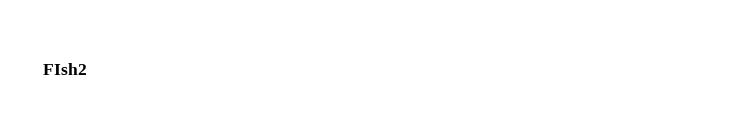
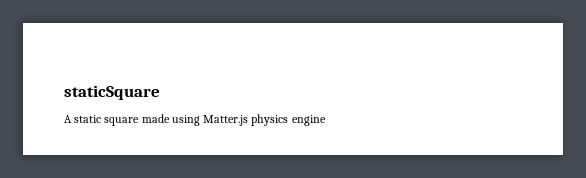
[43,63,87,75] FIsh2 -> [64,85,160,100] [64,114,326,126] staticSquare // A static square made using Matter.js physics engine

